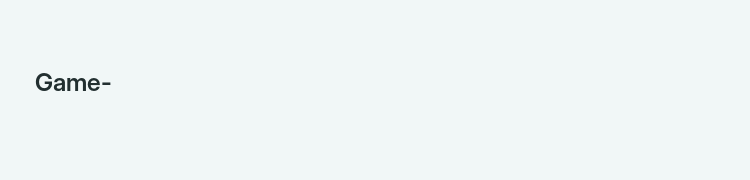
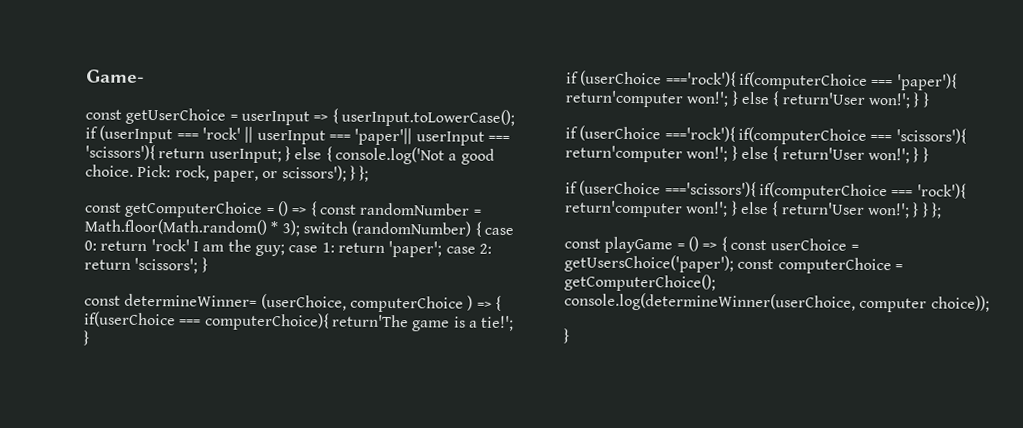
(112, 82) none -> [85,107,515,128] [85,125,510,146] [85,144,495,165] [85,164,370,182] [84,200,482,218] [84,218,514,237] [84,239,492,258] [84,257,208,274] [84,293,502,313] [84,311,515,332] [83,330,90,346] [566,70,958,91] [565,90,930,109] [565,125,967,145] [565,145,929,164] [565,180,967,201] [564,200,942,219] [564,236,859,254] [564,254,903,275] [564,273,716,292] [564,292,990,313] [563,328,570,344] // const getUserChoice = userInput => { userInput.toLowerCase(); if (userInput === 'rock' || userInput === 'paper'|| userInput === 'scissors'){ return userInput; } else { console.log('Not a good choice. Pick: rock, paper, or scissors'); } }; // const getComputerChoice = () => { const randomNumber = Math.floor(Math.random() * 3); switch (randomNumber) { case 0: return 'rock' I am the guy; case 1: return 'paper'; case 2: return 'scissors'; } // const determineWinner= (userChoice, computerChoice ) => { if(userChoice === computerChoice){ return'The game is a tie!'; } // if (userChoice ==='rock'){ if(computerChoice === 'paper'){ return'computer won!'; } else { return'User won!'; } } // if (userChoice ==='rock'){ if(computerChoice === 'scissors'){ return'computer won!'; } else { return'User won!'; } } // if (userChoice ==='scissors'){ if(computerChoice === 'rock'){ return'computer won!'; } else { return'User won!'; } } }; // const playGame = () => { const userChoice = getUsersChoice('paper'); const computerChoice = getComputerChoice(); console.log(determineWinner(userChoice, computer choice)); // }

